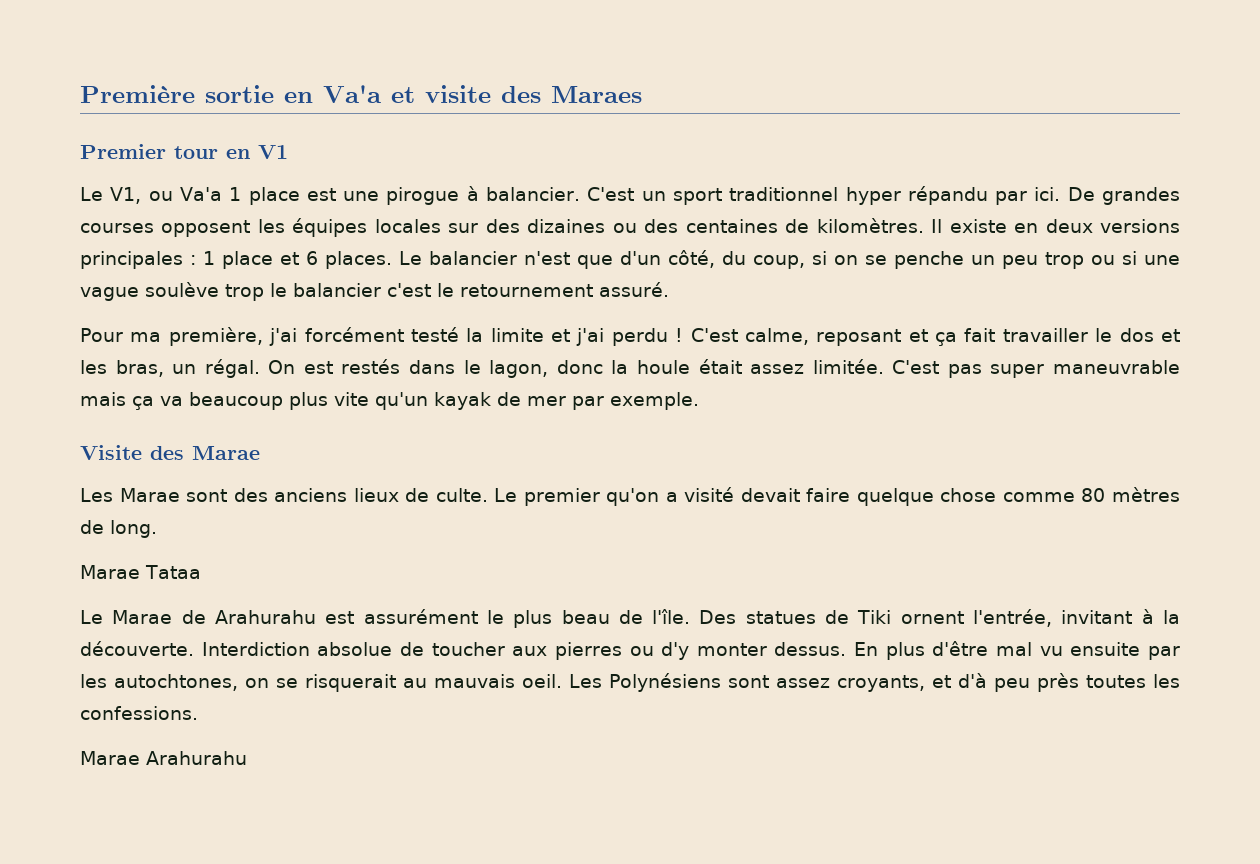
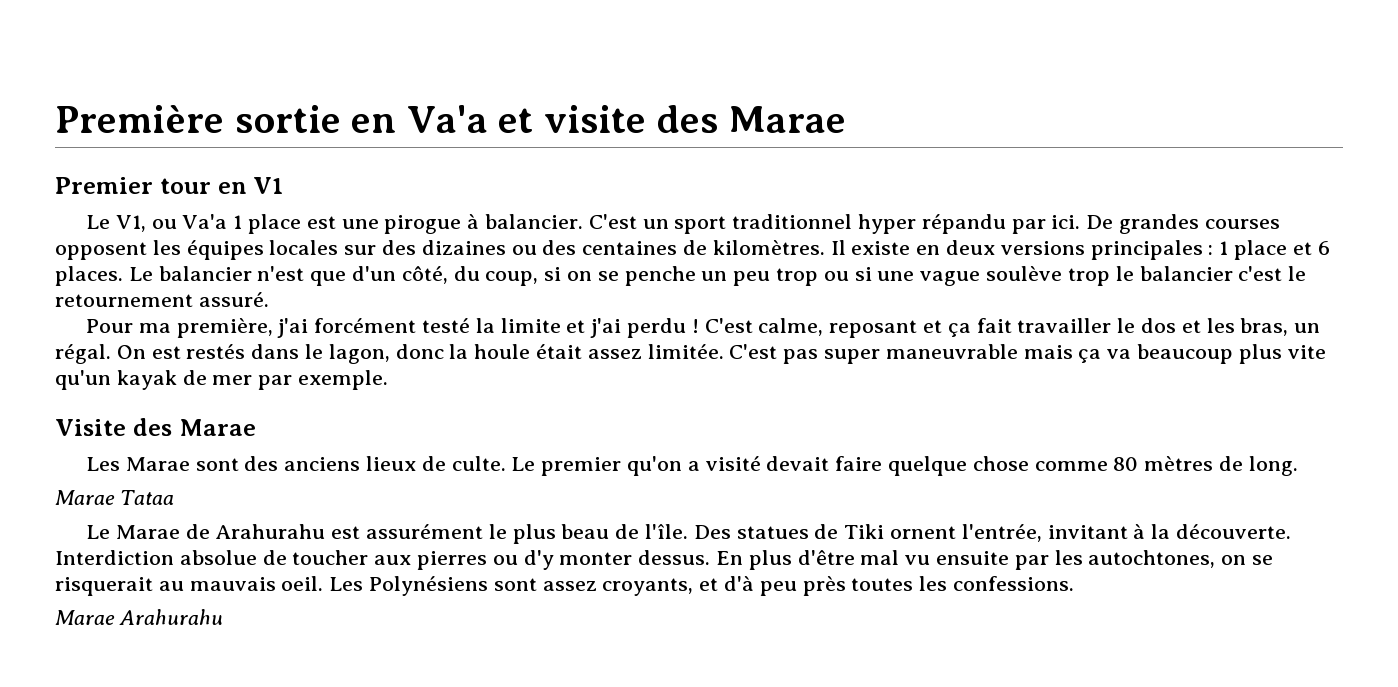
[551,86,642,103] Maraes -> [728,106,846,133] Marae

